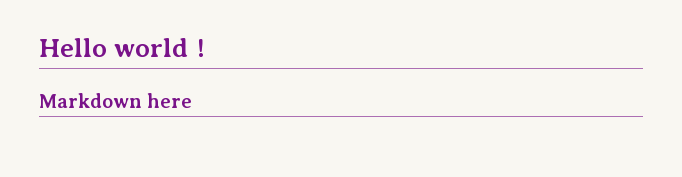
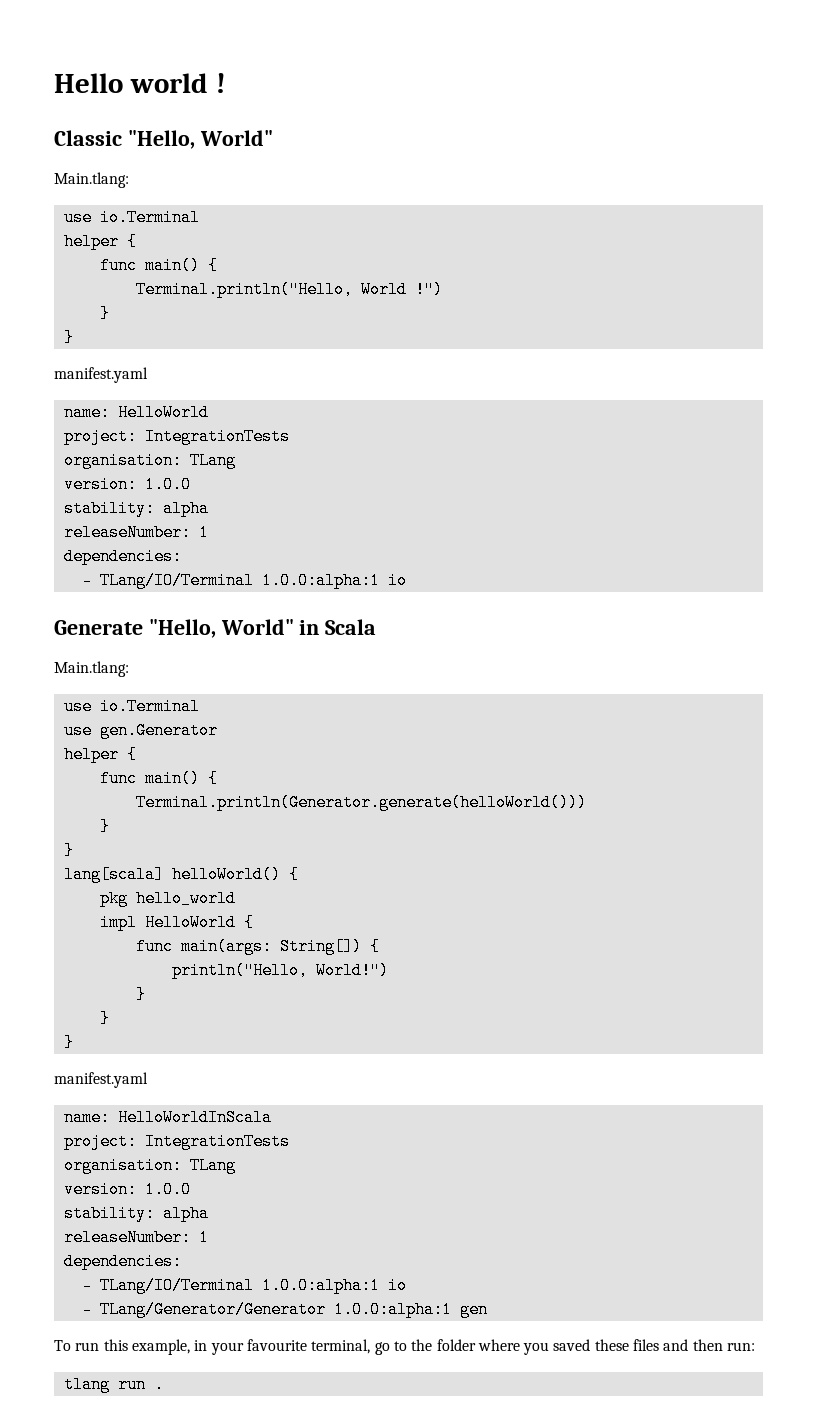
[39,93,193,108] Markdown here -> [54,130,273,149] [54,172,129,188] [63,209,200,226] [63,233,137,250] [99,257,218,274] [135,281,443,298] [99,305,110,322] [63,329,74,346] [54,367,148,383] [63,404,209,421] [63,428,290,445] [63,452,236,469] [63,476,191,493] [63,500,209,517] [63,524,209,541] [63,548,182,565] [81,572,407,589] [54,619,377,638] [54,661,129,677] [63,698,200,715] [63,722,218,739] [63,746,137,763] [99,770,218,787] [135,794,587,811] [99,818,110,835] [63,842,74,859] [63,866,299,883] [99,890,236,907] [99,914,254,931] [135,938,380,955] [171,962,389,979] [135,986,146,1003] [99,1010,110,1027] [63,1034,74,1051] [54,1072,148,1088] [63,1109,272,1126] [63,1133,290,1150] [63,1157,236,1174] [63,1181,191,1198] [63,1205,209,1222] [63,1229,209,1246] [63,1253,182,1270] [81,1277,407,1294] [81,1301,488,1318] [54,1339,756,1355] [63,1376,164,1393] Classic "Hello, World" // Main.tlang: // use io.Terminal // helper { // func main() { // Terminal.println("Hello, World !") // } // } // manifest.yaml // name: HelloWorld // project: IntegrationTests // organisation: TLang // version: 1.0.0 // stability: alpha // releaseNumber: 1 // dependencies: // - TLang/IO/Terminal 1.0.0:alpha:1 io // Generate "Hello, World" in Scala // Main.tlang: // use io.Terminal // use gen.Generator // helper { // func main() { // Terminal.println(Generator.generate(helloWorld())) // } // } // lang[scala] helloWorld() { // pkg hello_world // impl HelloWorld { // func main(args: String[]) { // println("Hello, World!") // } // } // } // manifest.yaml // name: HelloWorldInScala // project: IntegrationTests // organisation: TLang // version: 1.0.0 // stability: alpha // releaseNumber: 1 // dependencies: // - TLang/IO/Terminal 1.0.0:alpha:1 io // - TLang/Generator/Generator 1.0.0:alpha:1 gen // To run this example, in your favourite terminal, go to the folder where you saved these files and then run: // tlang run .

